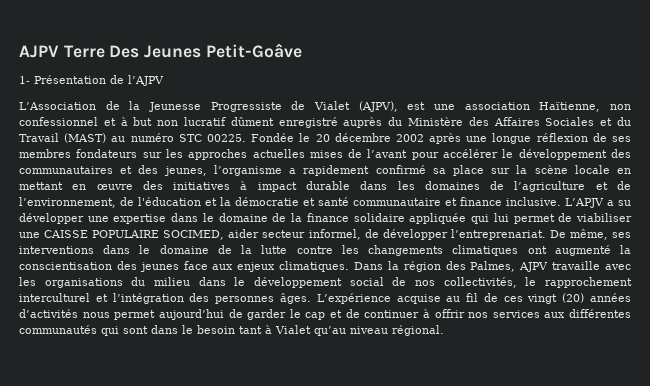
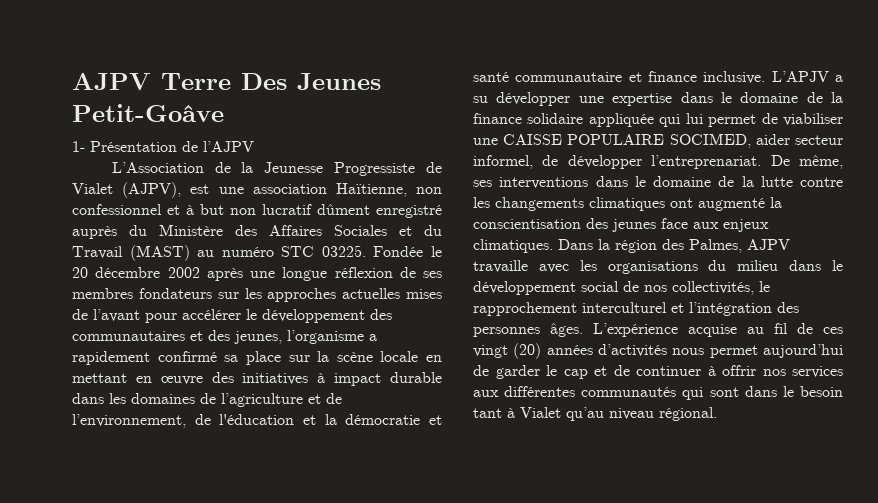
[206,134,246,142] 00225. -> [321,245,366,257] 03225.

